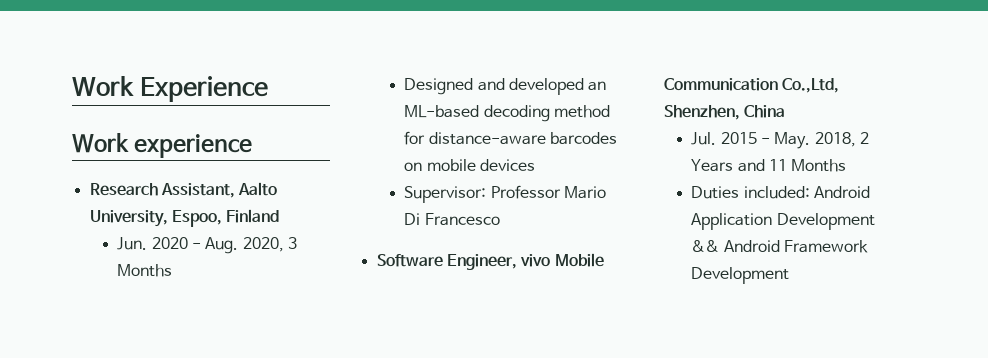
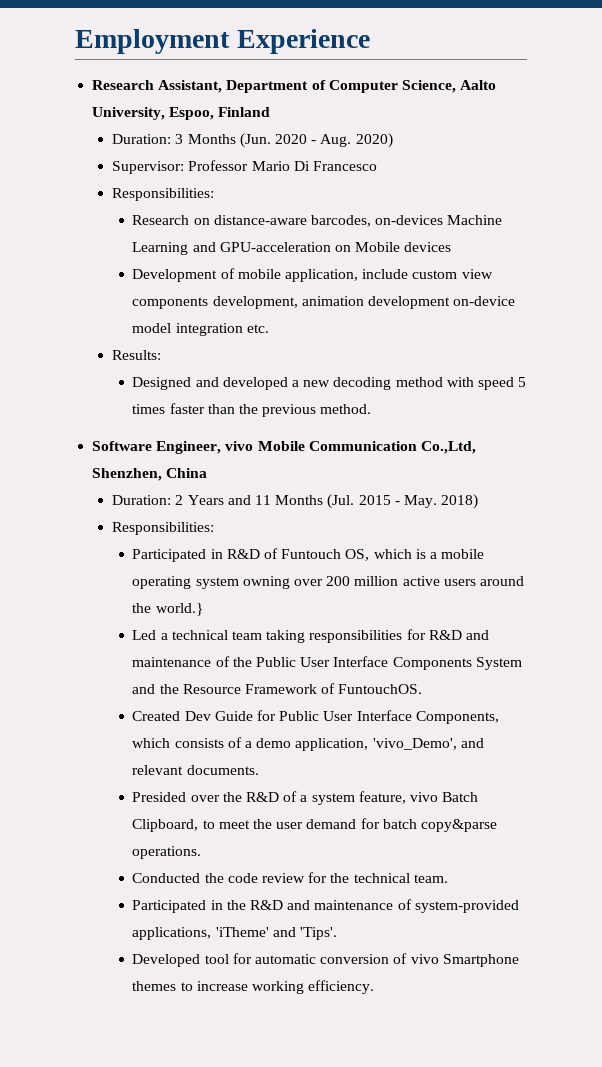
[72,76,134,96] Work -> [75,29,230,54] Employment
[72,133,253,158] // Work experience -> (370, 41) none
(235, 190) none -> [226,80,456,93] Department of Computer Science,
[117,237,297,254] [117,264,173,277] [404,78,607,95] [404,105,610,122] [404,131,617,145] [404,159,535,171] Jun. 2020 - Aug. 2020, 3 Months // Designed and developed an ML-based decoding method for distance-aware barcodes on mobile devices -> [112,133,393,148] Duration: 3 Months (Jun. 2020 - Aug. 2020)
(500, 219) none -> [112,188,215,201] [132,215,503,227] [132,242,452,255] [132,268,493,282] [132,296,516,309] [132,323,269,336] [112,350,162,360] [132,377,527,390] [132,403,372,417] // Responsibilities: // Research on distance-aware barcodes, on-devices Machine Learning and GPU-acceleration on Mobile devices // Development of mobile application, include custom view components development, animation development on-device model integration etc. // Results: // Designed and developed a new decoding method with speed 5 times faster than the previous method.
[691,132,856,149] Jul. 2015 - May. 2018, -> [112,495,172,505] Duration:
[691,186,870,199] [691,213,875,230] [691,240,868,253] [691,267,790,284] // Duties included: Android Application Development && Android Framework Development -> [327,494,479,509] [112,522,215,535] [132,548,485,562] [132,576,524,589] [132,603,203,616] [132,629,489,643] [132,656,522,670] [132,683,423,694] [132,710,499,724] [132,737,484,751] [132,765,259,775] [132,791,479,805] [132,818,497,832] [132,846,202,859] [132,872,448,883] [132,899,519,913] [132,927,338,940] [132,953,519,967] [132,980,375,994] (Jul. 2015 - May. 2018) // Responsibilities: // Participated in R&D of Funtouch OS, which is a mobile operating system owning over 200 million active users around the world.} // Led a technical team taking responsibilities for R&D and maintenance of the Public User Interface Components System and the Resource Framework of FuntouchOS. // Created Dev Guide for Public User Interface Components, which consists of a demo application, 'vivo_Demo', and relevant documents. // Presided over the R&D of a system feature, vivo Batch Clipboard, to meet the user demand for batch copy&parse operations. // Conducted the code review for the technical team. // Participated in the R&D and maintenance of system-provided applications, 'iTheme' and 'Tips'. // Developed tool for automatic conversion of vivo Smartphone themes to increase working efficiency.

